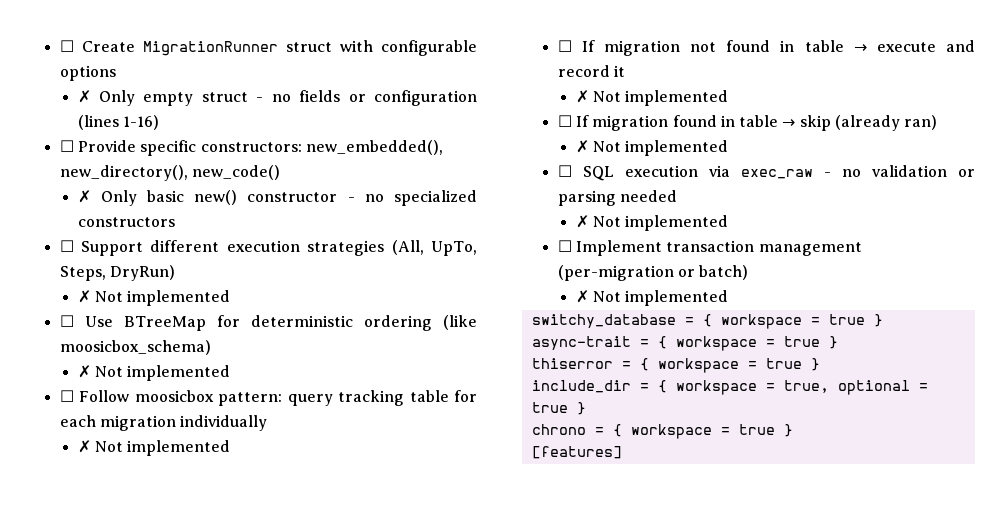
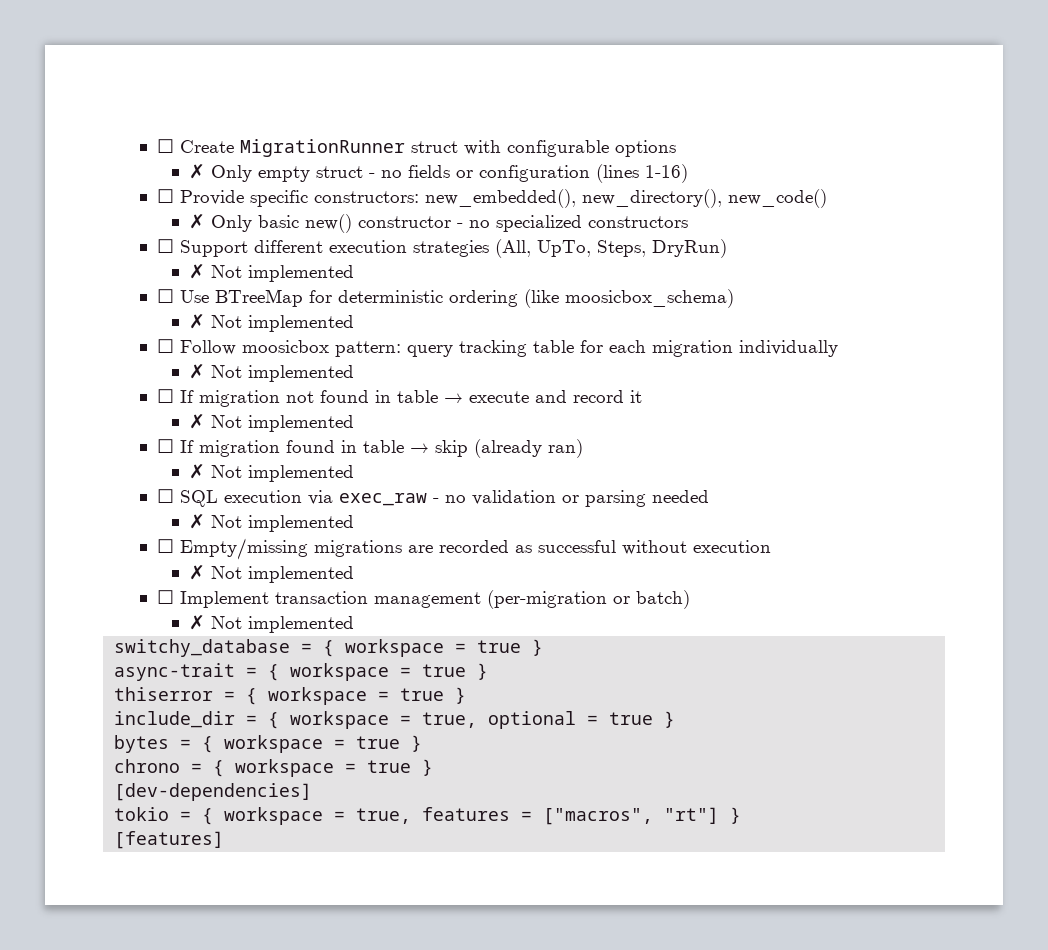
(729, 223) none -> [156,538,771,560] [189,565,355,583] // ☐ Empty/missing migrations are recorded as successful without execution // ✗ Not implemented
(586, 408) none -> [114,735,423,753] // bytes = { workspace = true }
(793, 430) none -> [114,783,313,801] [114,807,742,825] // [dev-dependencies] // tokio = { workspace = true, features = ["macros", "rt"] }

